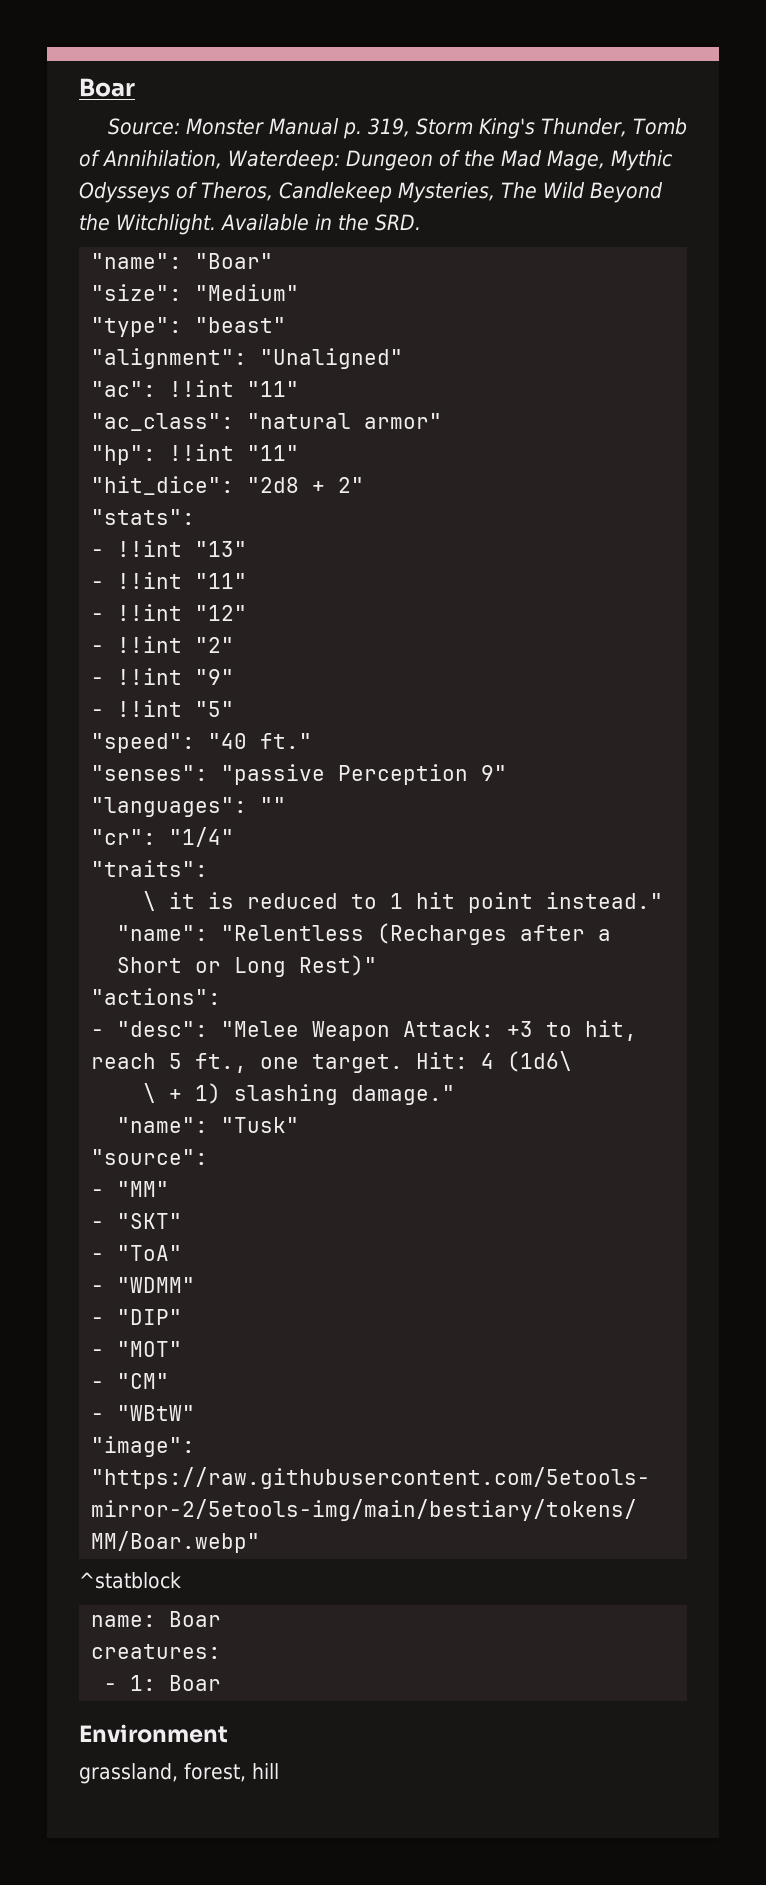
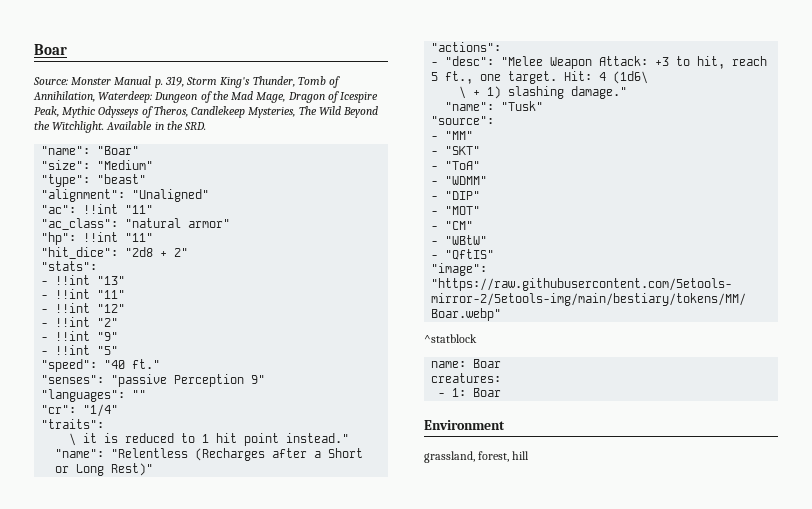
(605, 160) none -> [287,91,379,103] [34,106,59,117] Dragon of Icespire Peak,
(196, 1413) none -> [431,249,495,260] // - "QftIS"

